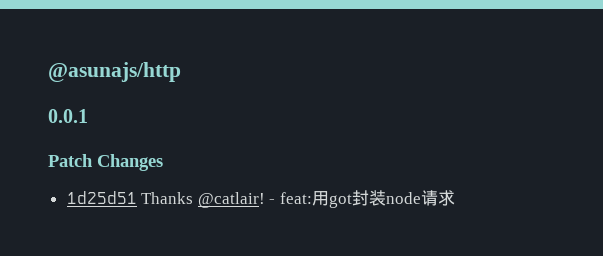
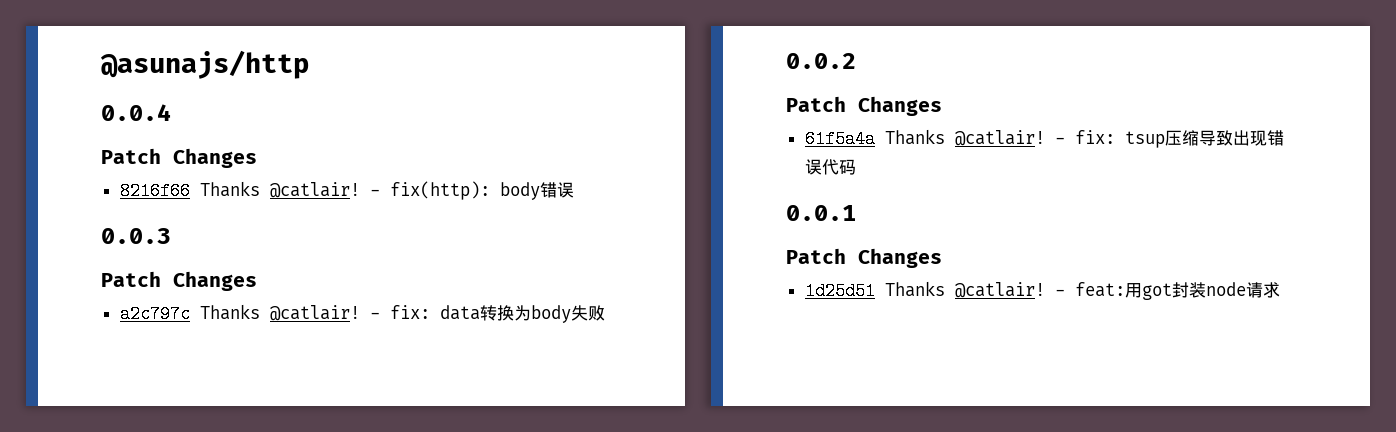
(181, 72) none -> [101,104,171,121] [101,148,257,168] [119,181,574,200] [101,228,171,244] [101,271,257,291] [119,304,605,323] [786,53,856,69] [786,96,942,116] [804,129,1284,148] [804,159,856,175] // 0.0.4 // Patch Changes // 8216f66 Thanks @catlair! - fix(http): body错误 // 0.0.3 // Patch Changes // a2c797c Thanks @catlair! - fix: data转换为body失败 // 0.0.2 // Patch Changes // 61f5a4a Thanks @catlair! - fix: tsup压缩导致出现错误代码

